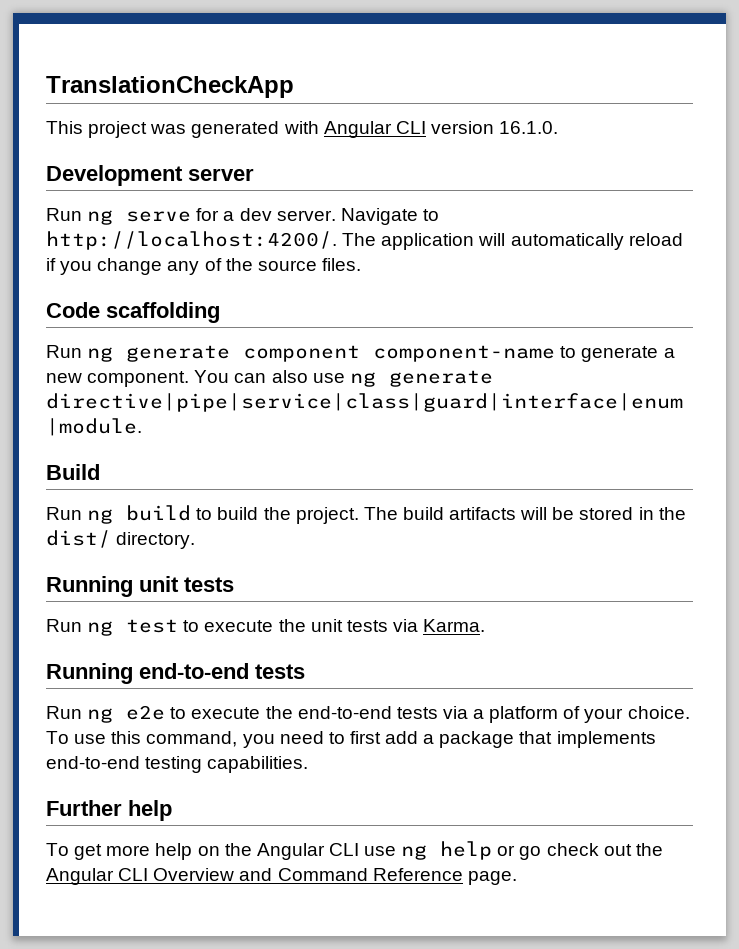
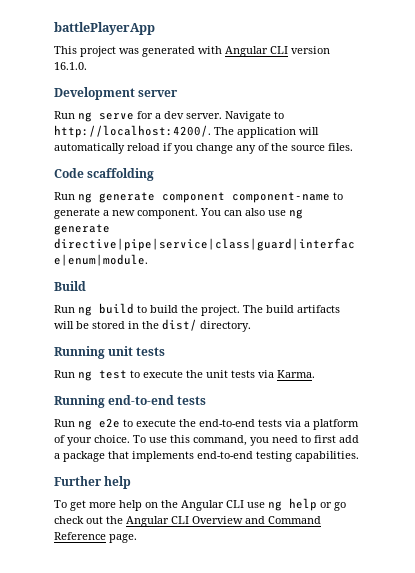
[46,76,294,98] TranslationCheckApp -> [54,22,155,35] battlePlayerApp

